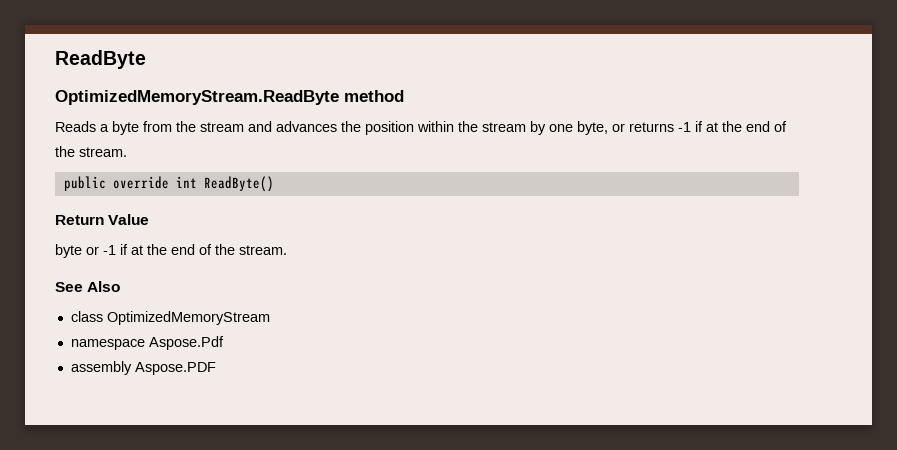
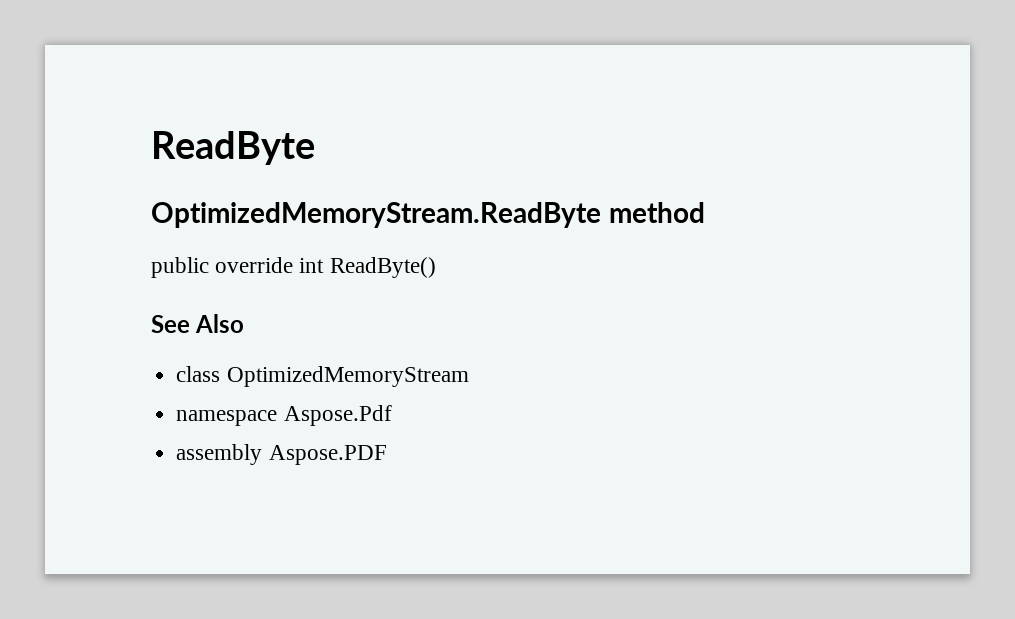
[55,121,787,135] [55,146,127,157] [63,176,274,192] [55,214,150,225] [55,244,287,258] Reads a byte from the stream and advances the position within the stream by one byte, or returns -1 if at the end of the stream. // public override int ReadByte() // Return Value // byte or -1 if at the end of the stream. -> [151,257,436,278] public override int ReadByte()

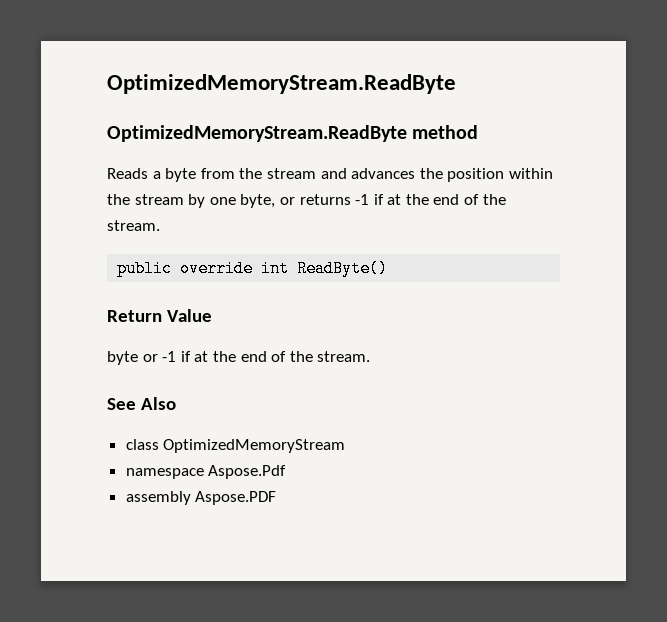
[151,131,315,165] ReadByte -> [107,74,456,94] OptimizedMemoryStream.ReadByte
[151,257,436,278] public override int ReadByte() -> [107,168,553,182] [107,194,506,208] [107,220,160,231] [117,260,389,277] [107,309,212,322] [107,351,371,365] Reads a byte from the stream and advances the position within the stream by one byte, or returns -1 if at the end of the stream. // public override int ReadByte() // Return Value // byte or -1 if at the end of the stream.

